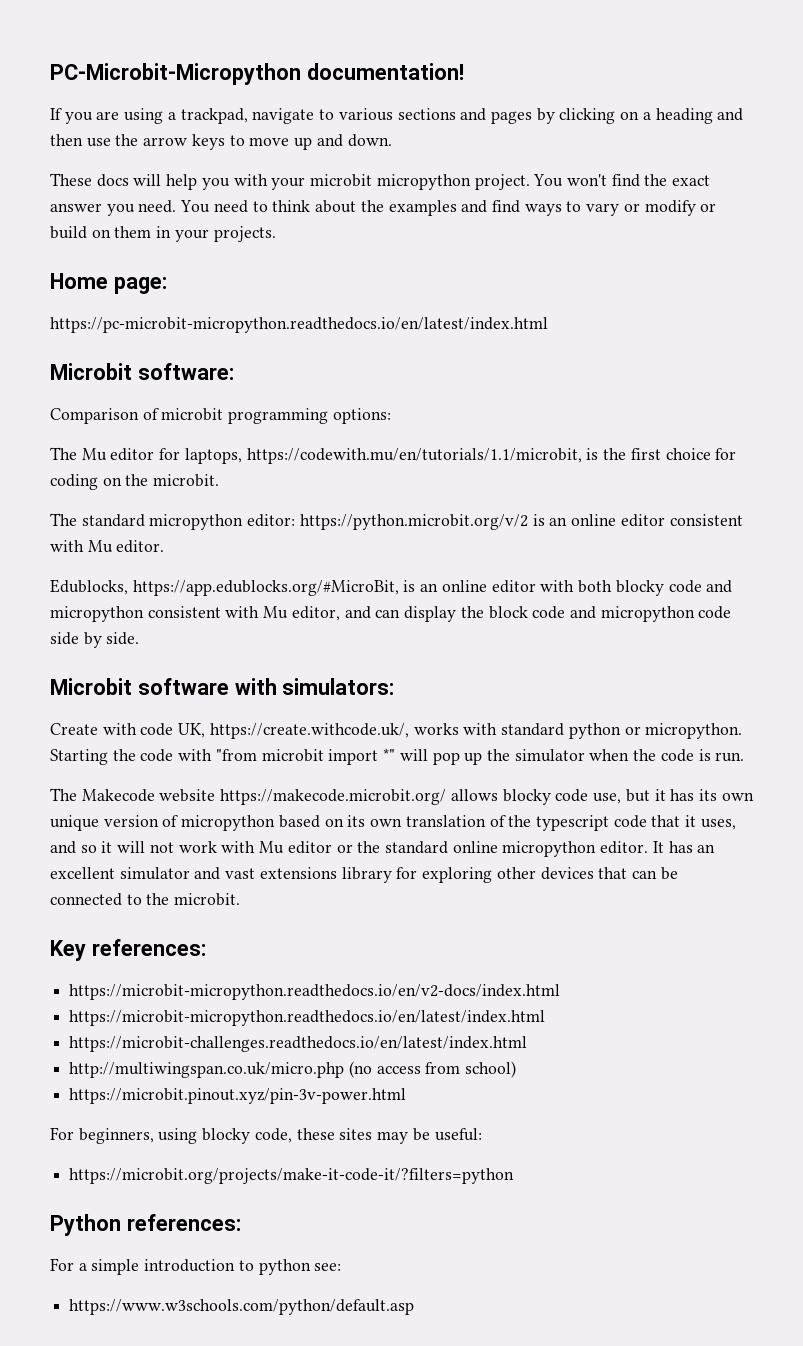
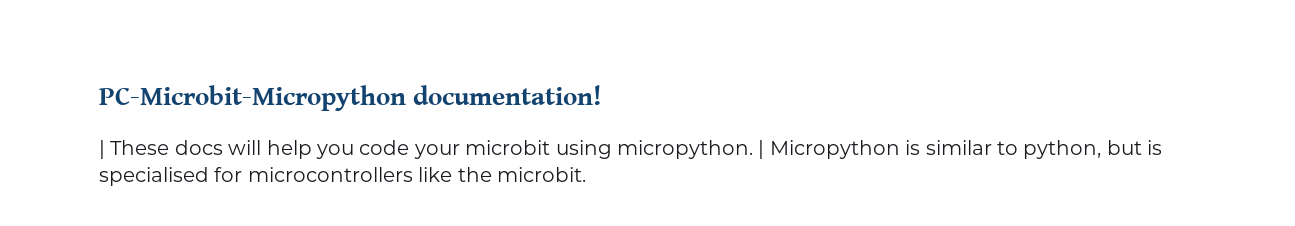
[50,108,744,124] [50,134,392,150] If you are using a trackpad, navigate to various sections and pages by clicking on a heading and then use the arrow keys to move up and down. // -> [99,140,105,159] |
[233,174,268,186] with -> [359,140,410,155] code
[376,174,711,190] [50,200,717,216] [50,226,276,242] [50,273,167,294] [50,317,548,333] [50,363,234,380] [50,408,391,424] [50,447,737,464] [50,474,220,490] [50,513,743,530] [50,540,165,553] [50,579,733,596] [50,606,732,622] [50,632,140,648] [50,678,395,695] [50,723,743,739] [50,748,745,765] [50,788,754,805] [50,815,736,831] [50,841,716,857] [50,867,678,883] [50,893,241,906] [50,939,206,961] [69,984,561,1000] [69,1010,546,1026] [69,1036,528,1052] [69,1061,517,1078] [69,1088,407,1104] [50,1127,482,1144] [69,1168,515,1184] [50,1214,241,1236] [50,1258,342,1275] [69,1299,415,1315] micropython project. You won't find the exact answer you need. You need to think about the examples and find ways to vary or modify or build on them in your projects. // Home page: // https://pc-microbit-micropython.readthedocs.io/en/latest/index.html // Microbit software: // Comparison of microbit programming options: // The Mu editor for laptops, https://codewith.mu/en/tutorials/1.1/microbit, is the first choice for coding on the microbit. // The standard micropython editor: https://python.microbit.org/v/2 is an online editor consistent with Mu editor. // Edublocks, https://app.edublocks.org/#MicroBit, is an online editor with both blocky code and micropython consistent with Mu editor, and can display the block code and micropython code side by side. // Microbit software with simulators: // Create with code UK, https://create.withcode.uk/, works with standard python or micropython. Starting the code with "from microbit import *" will pop up the simulator when the code is run. // The Makecode website https://makecode.microbit.org/ allows blocky code use, but it has its own unique version of micropython based on its own translation of the typescript code that it uses, and so it will not work with Mu editor or the standard online micropython editor. It has an excellent simulator and vast extensions library for exploring other devices that can be connected to the microbit. // Key references: // https://microbit-micropython.readthedocs.io/en/v2-docs/index.html // https://microbit-micropython.readthedocs.io/en/latest/index.html // https://microbit-challenges.readthedocs.io/en/latest/index.html // http://multiwingspan.co.uk/micro.php (no access from school) // https://microbit.pinout.xyz/pin-3v-power.html // For beginners, using blocky code, these sites may be useful: // https://microbit.org/projects/make-it-code-it/?filters=python // Python references: // For a simple introduction to python see: // https://www.w3schools.com/python/default.asp -> [555,140,1163,159] [99,167,586,186] using micropython. | Micropython is similar to python, but is specialised for microcontrollers like the microbit.

